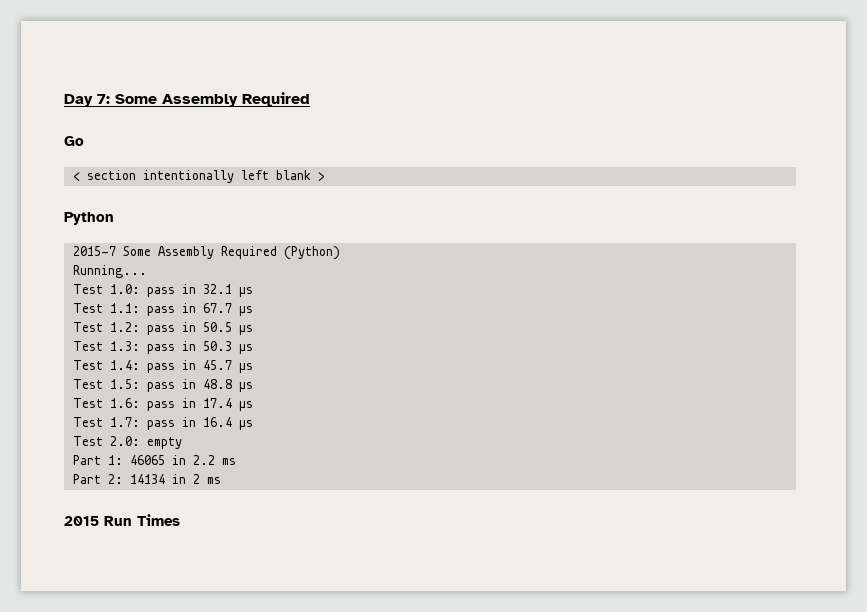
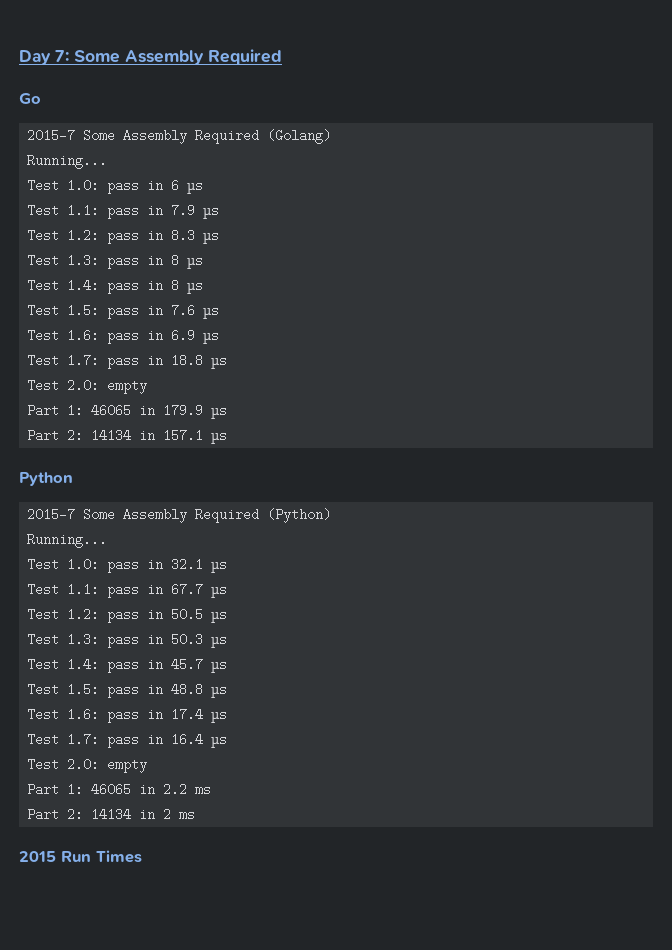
[72,170,325,183] < section intentionally left blank > -> [27,129,332,144] [27,154,108,169] [27,179,204,194] [27,204,220,219] [27,229,220,244] [27,254,204,269] [27,279,204,294] [27,304,220,319] [27,329,220,344] [27,354,228,369] [27,379,148,394] [27,404,228,419] [27,429,228,444] 2015-7 Some Assembly Required (Golang) // Running... // Test 1.0: pass in 6 µs // Test 1.1: pass in 7.9 µs // Test 1.2: pass in 8.3 µs // Test 1.3: pass in 8 µs // Test 1.4: pass in 8 µs // Test 1.5: pass in 7.6 µs // Test 1.6: pass in 6.9 µs // Test 1.7: pass in 18.8 µs // Test 2.0: empty // Part 1: 46065 in 179.9 µs // Part 2: 14134 in 157.1 µs

